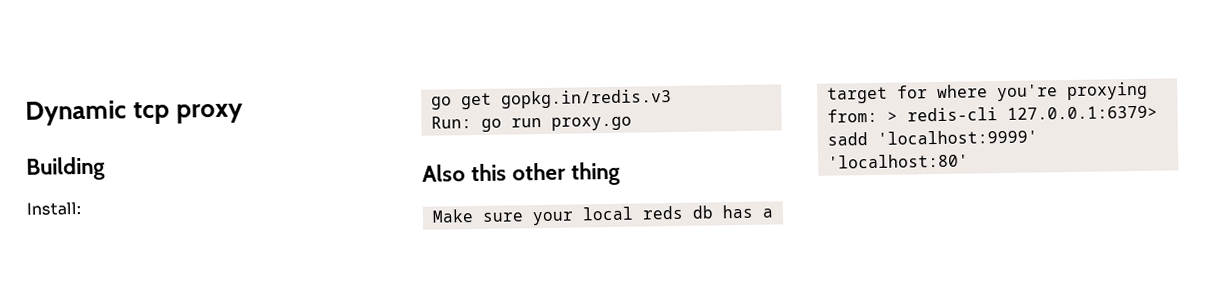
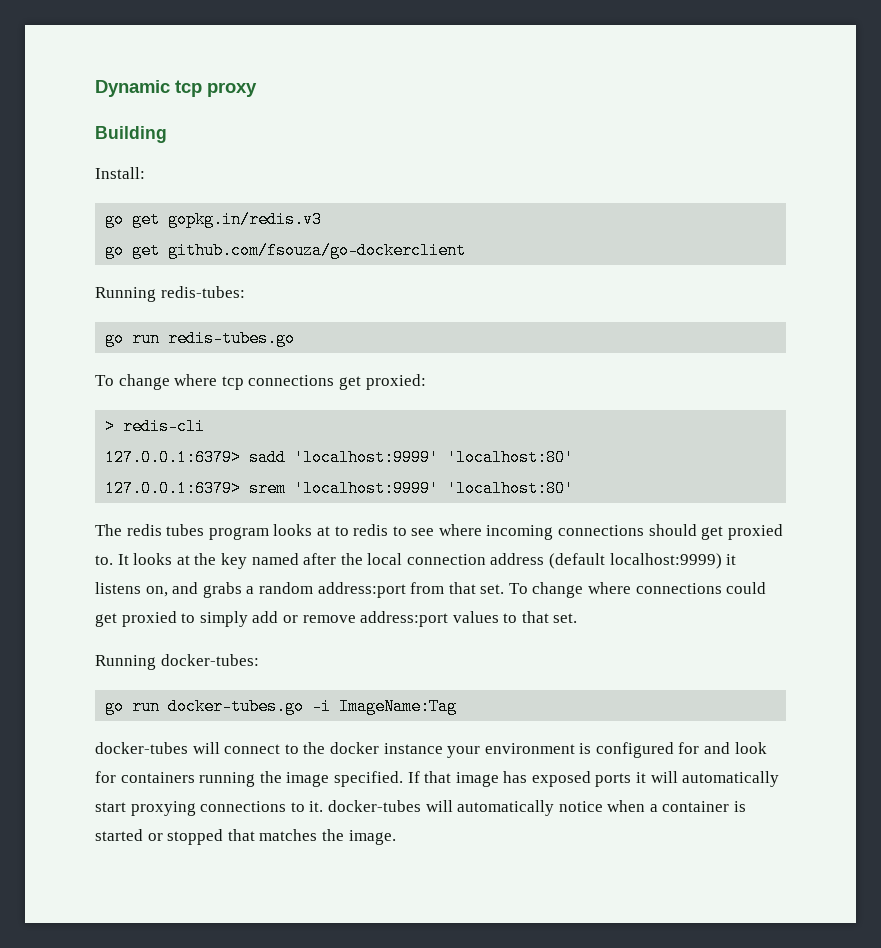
[430,116,632,132] [422,161,622,186] [431,204,774,226] [826,81,1148,104] [826,108,878,123] Run: go run proxy.go // Also this other thing // Make sure your local reds db has a target for where you're proxying from: -> [105,242,467,259] [95,286,245,302] [105,330,296,347] [95,374,426,390] go get github.com/fsouza/go-dockerclient // Running redis-tubes: // go run redis-tubes.go // To change where tcp connections get proxied: //
(998, 114) none -> (206, 426) //
(969, 161) none -> [105,480,575,497] [95,524,783,540] [95,553,737,569] [95,582,767,598] [95,611,578,627] [95,654,259,670] [105,698,458,715] [95,742,767,758] [95,771,780,787] [95,800,747,816] [95,829,396,845] // 127.0.0.1:6379> srem 'localhost:9999' 'localhost:80' // The redis tubes program looks at to redis to see where incoming connections should get proxied to. It looks at the key named after the local connection address (default localhost:9999) it listens on, and grabs a random address:port from that set. To change where connections could get proxied to simply add or remove address:port values to that set. // Running docker-tubes: // go run docker-tubes.go -i ImageName:Tag // docker-tubes will connect to the docker instance your environment is configured for and look for containers running the image specified. If that image has exposed ports it will automatically start proxying connections to it. docker-tubes will automatically notice when a container is started or stopped that matches the image.

